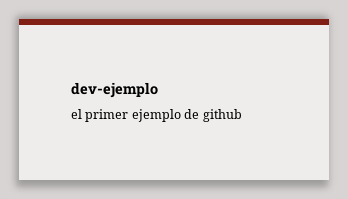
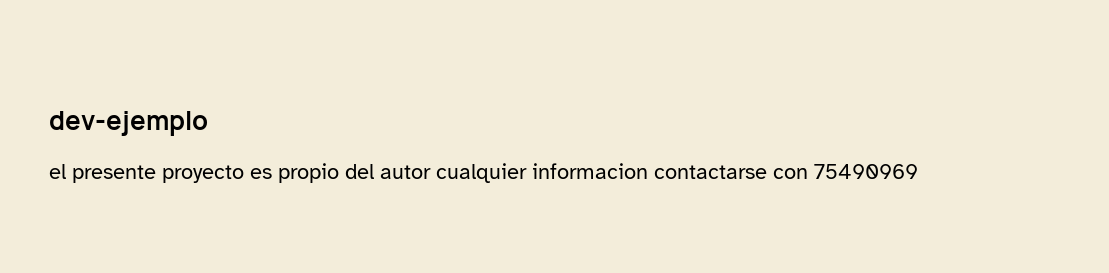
[85,109,242,122] primer ejemplo de github -> [72,163,918,183] presente proyecto es propio del autor cualquier informacion contactarse con 75490969

